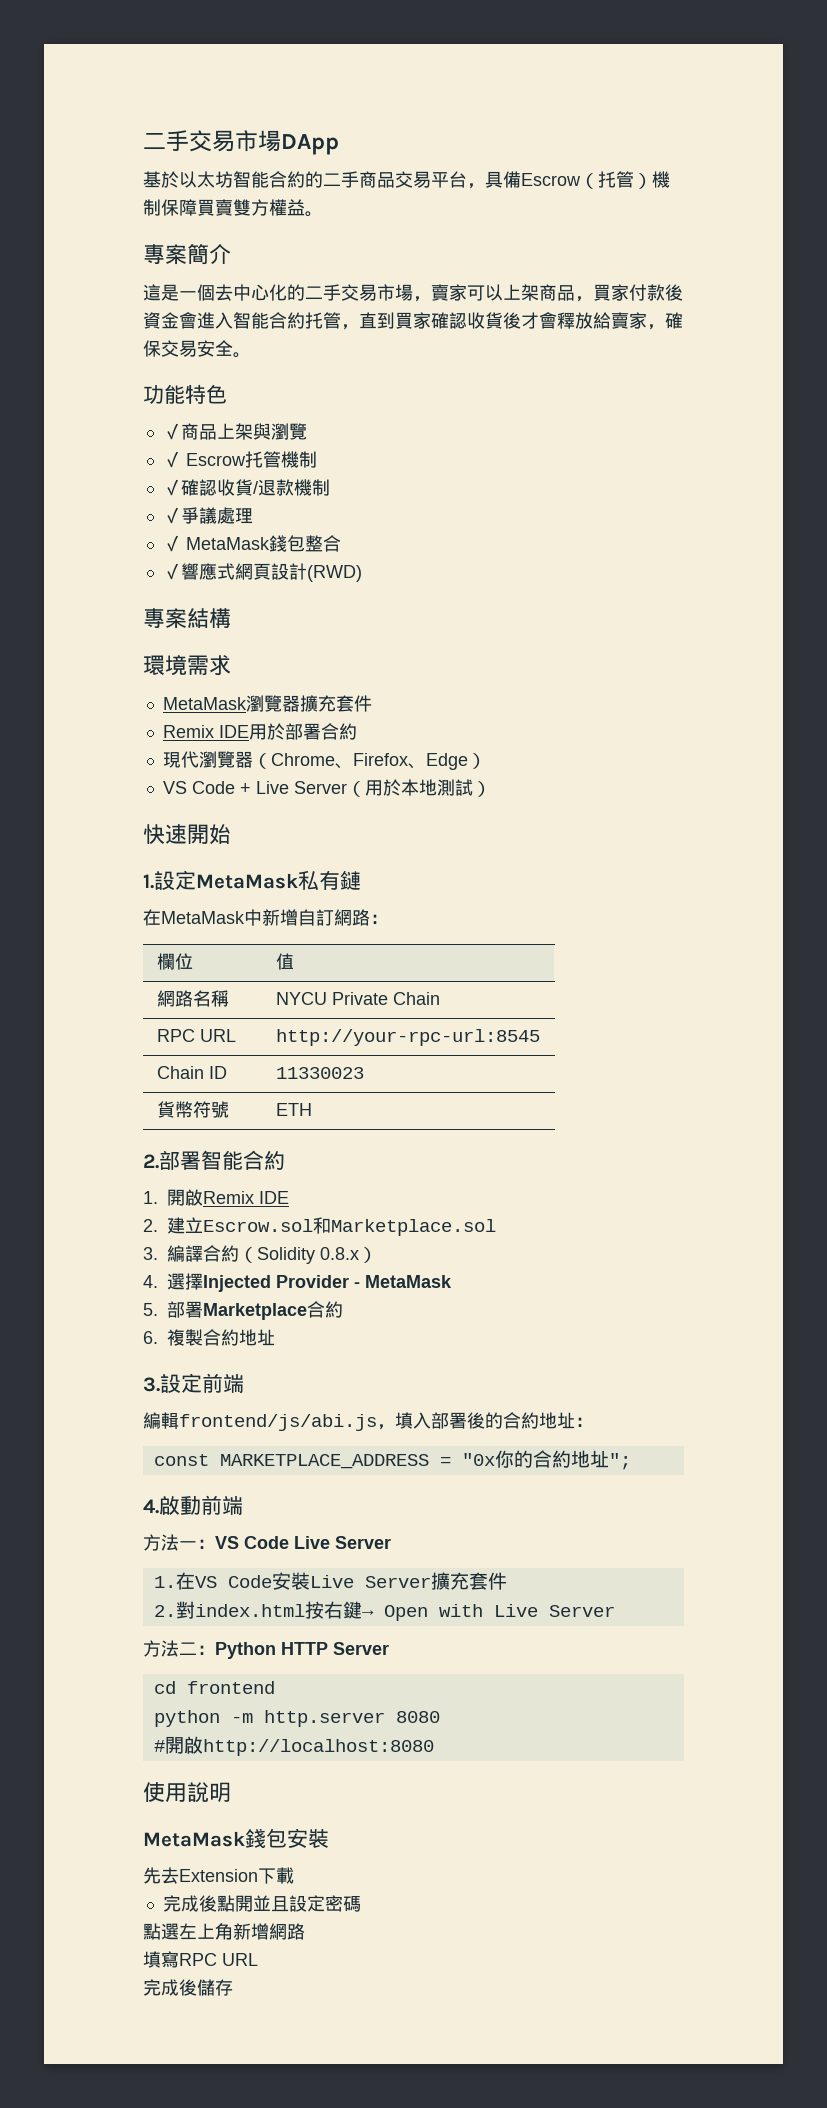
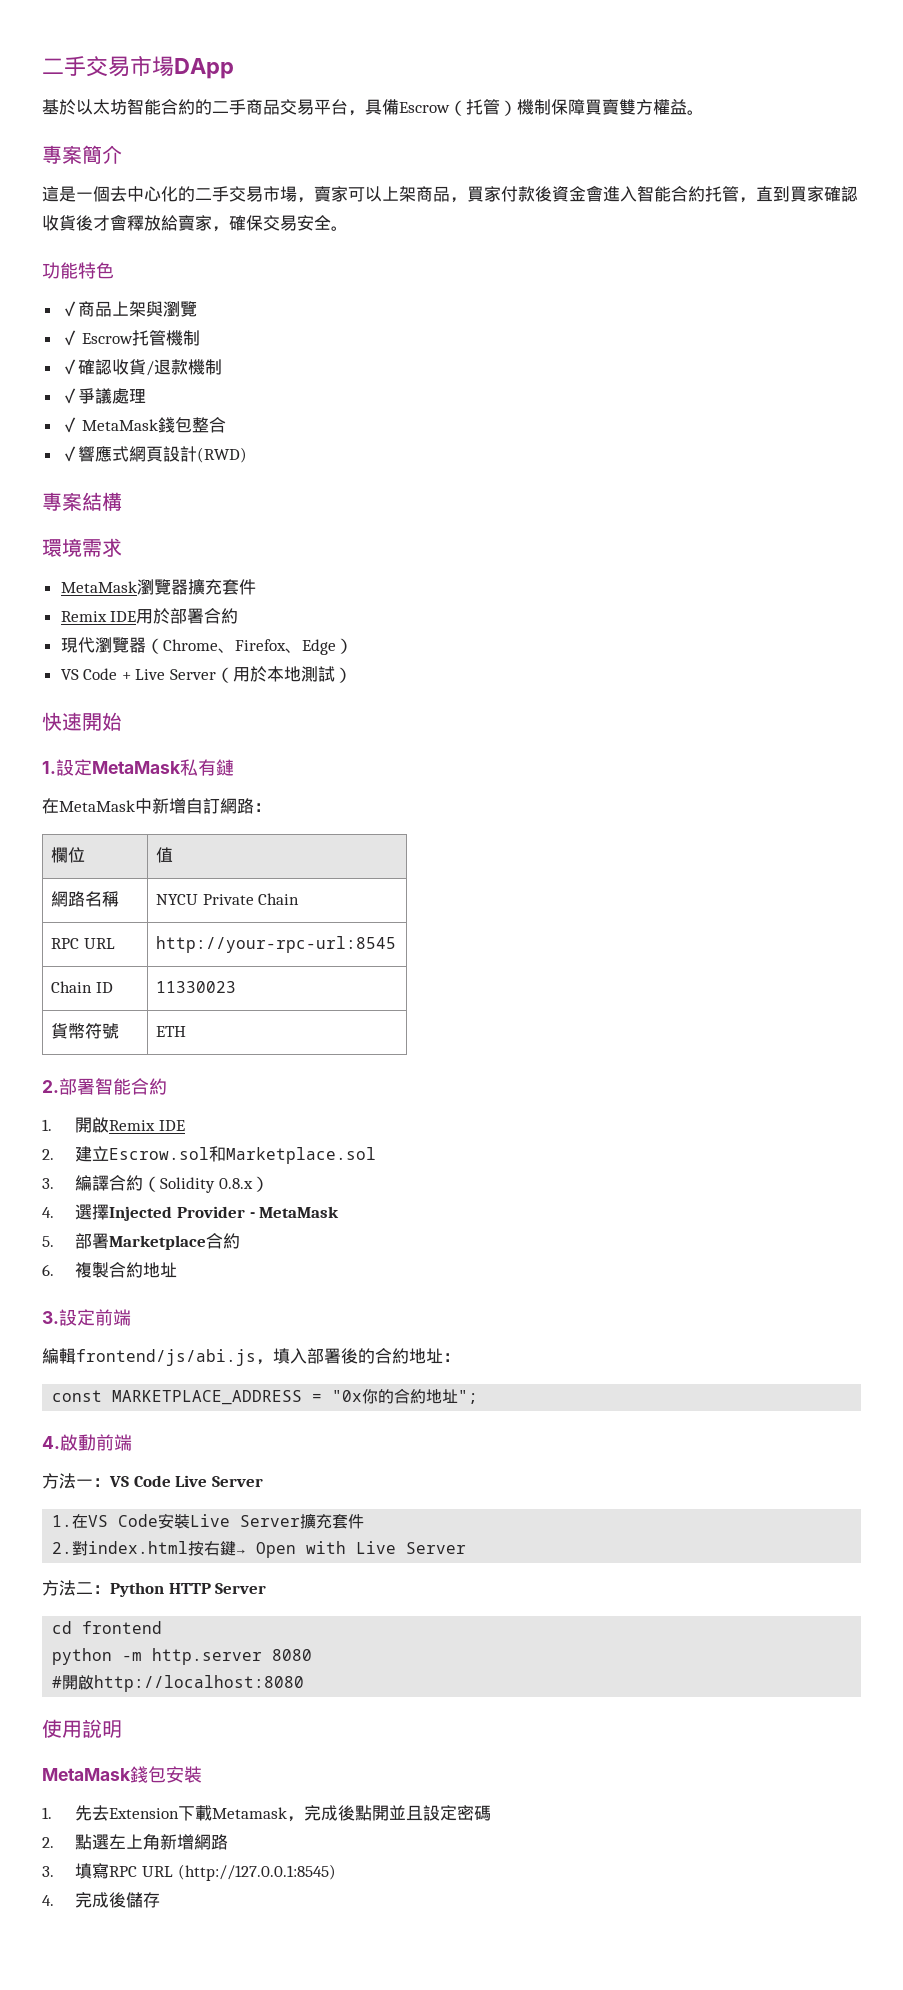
(329, 1838) none -> [42,1807,52,1819] 1.
(294, 1875) // -> [212,1807,305,1822] Metamask，
(361, 1904) none -> [42,1837,54,1848] 2.
(305, 1931) none -> [42,1866,54,1877] 3.
(258, 1959) // -> [177,1864,336,1881] [42,1895,54,1906] (http://127.0.0.1:8545) // 4.

